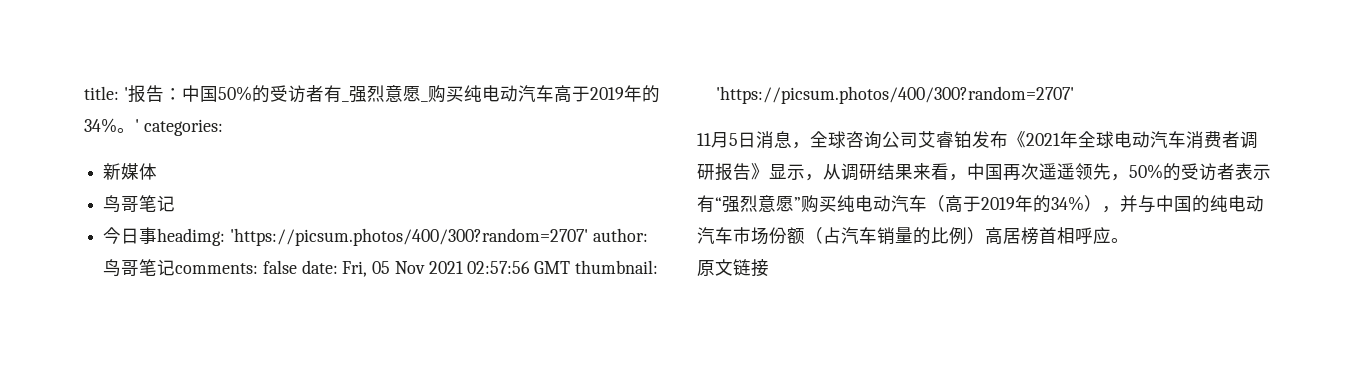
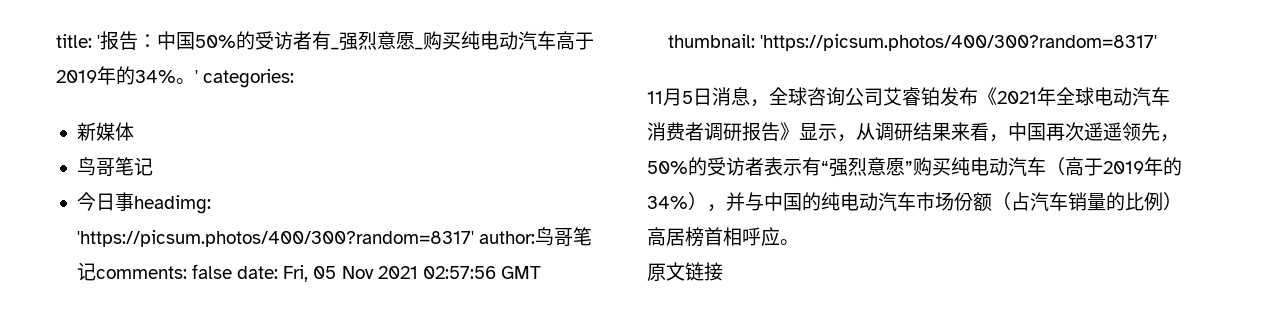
[229,228,588,246] 'https://picsum.photos/400/300?random=2707' -> [76,230,474,247] 'https://picsum.photos/400/300?random=8317'
[716,86,1075,104] 'https://picsum.photos/400/300?random=2707' -> [760,34,1158,51] 'https://picsum.photos/400/300?random=8317'

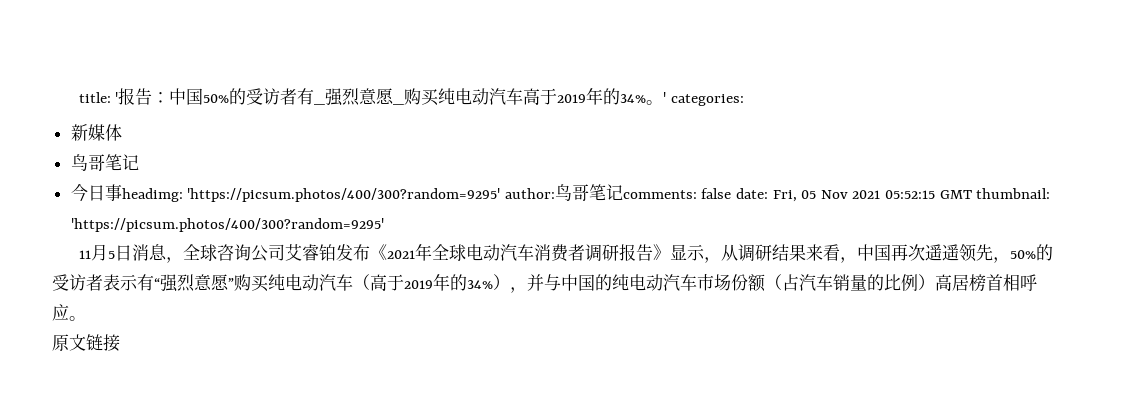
[76,230,474,247] 'https://picsum.photos/400/300?random=8317' -> [187,188,501,202] 'https://picsum.photos/400/300?random=9295'
[422,266,496,279] 02:57:56 -> [885,190,936,199] 05:52:15
[760,34,1158,51] 'https://picsum.photos/400/300?random=8317' -> [70,218,384,232] 'https://picsum.photos/400/300?random=9295'

